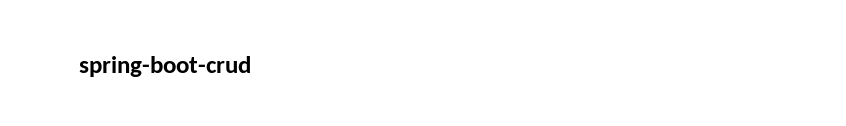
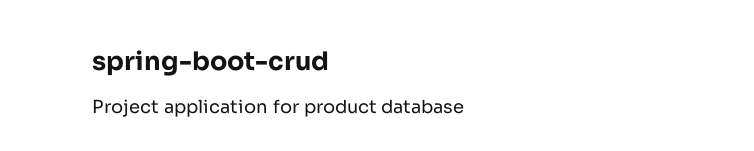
(251, 66) none -> [92,99,465,117] // Project application for product database

